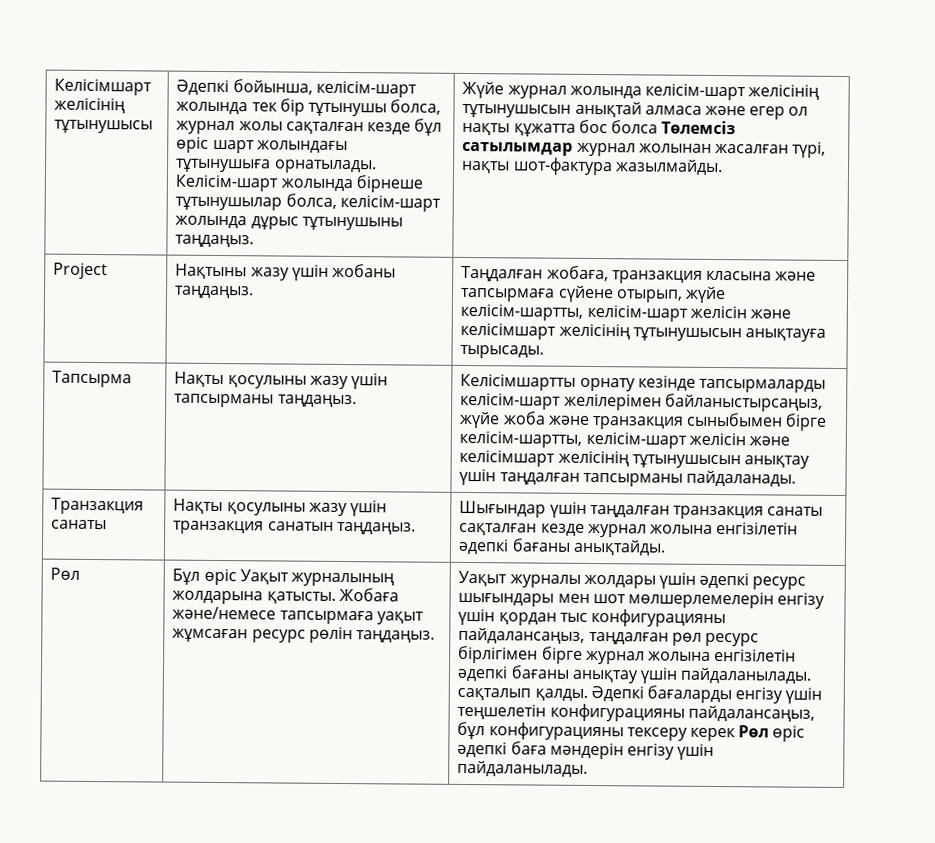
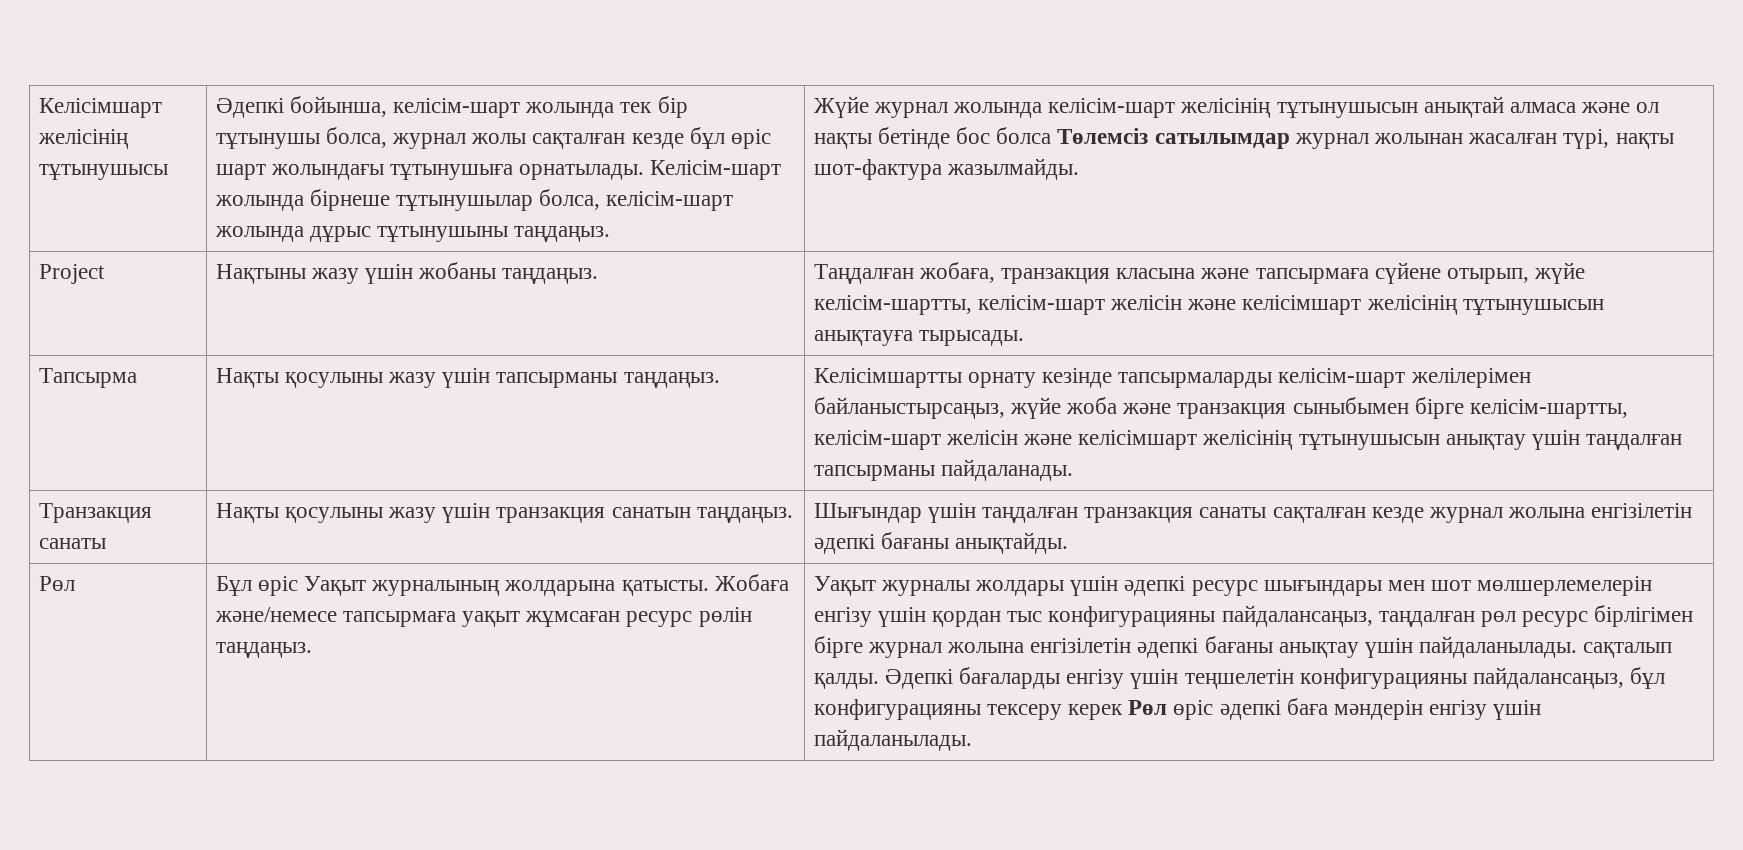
[749,106,786,120] егер -> (1631, 107) none
[513,123,576,137] құжатта -> [877,127,950,149] бетінде

